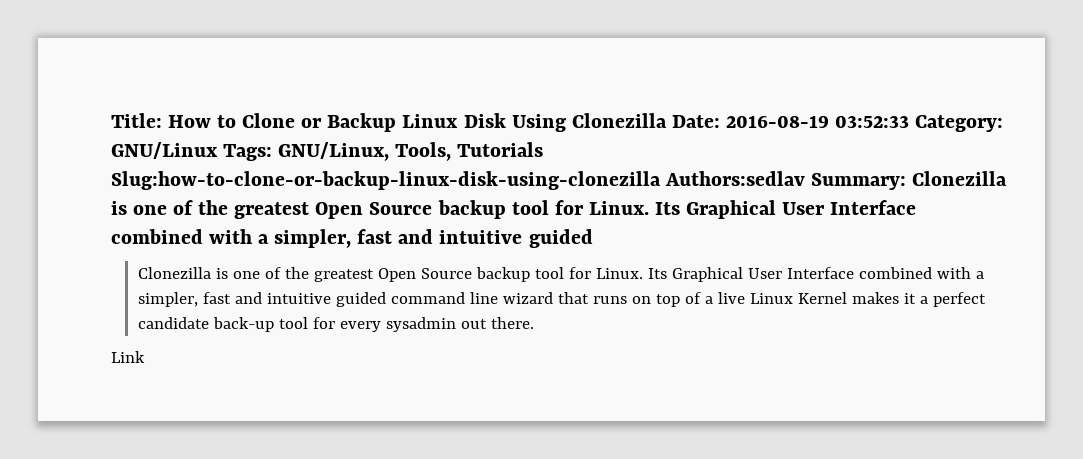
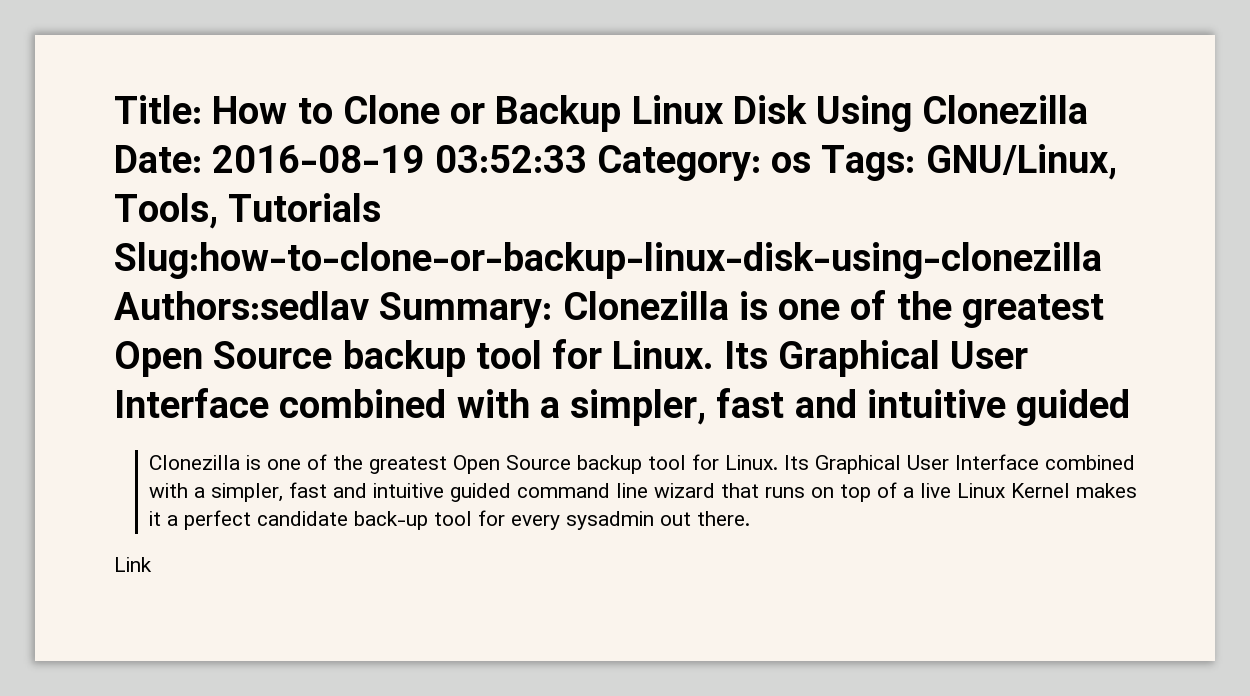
[111,142,218,159] GNU/Linux -> [771,152,812,173] os

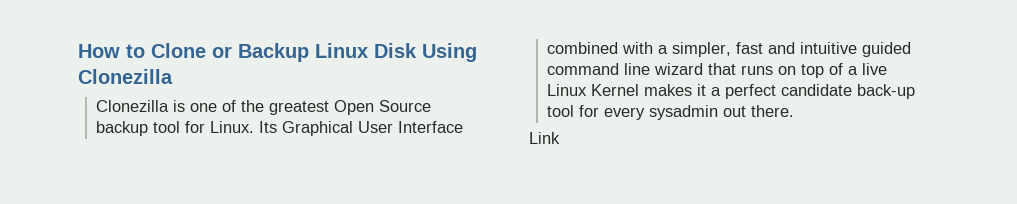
[114,95,202,124] Title: -> (78, 51) none
[114,144,1117,181] [114,193,382,229] [114,242,1102,279] [114,290,1104,328] [114,339,1029,377] [114,388,1131,426] Date: 2016-08-19 03:52:33 Category: os Tags: GNU/Linux, Tools, Tutorials Slug:how-to-clone-or-backup-linux-disk-using-clonezilla Authors:sedlav Summary: Clonezilla is one of the greatest Open Source backup tool for Linux. Its Graphical User Interface combined with a simpler, fast and intuitive guided -> (173, 76) none

